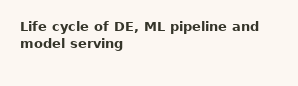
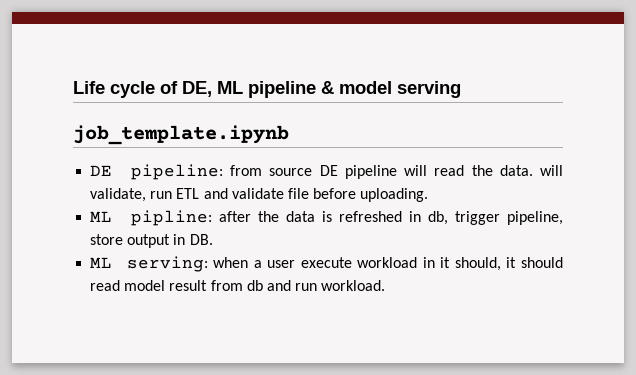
[232,21,259,31] and -> [321,81,334,94] &
(123, 44) none -> [73,125,289,145] [90,164,563,180] [90,188,429,202] [90,210,563,226] [90,234,213,248] [90,256,564,272] [90,280,386,291] // job_template.ipynb // DE pipeline: from source DE pipeline will read the data. will validate, run ETL and validate file before uploading. // ML pipline: after the data is refreshed in db, trigger pipeline, store output in DB. // ML serving: when a user execute workload in it should, it should read model result from db and run workload.

